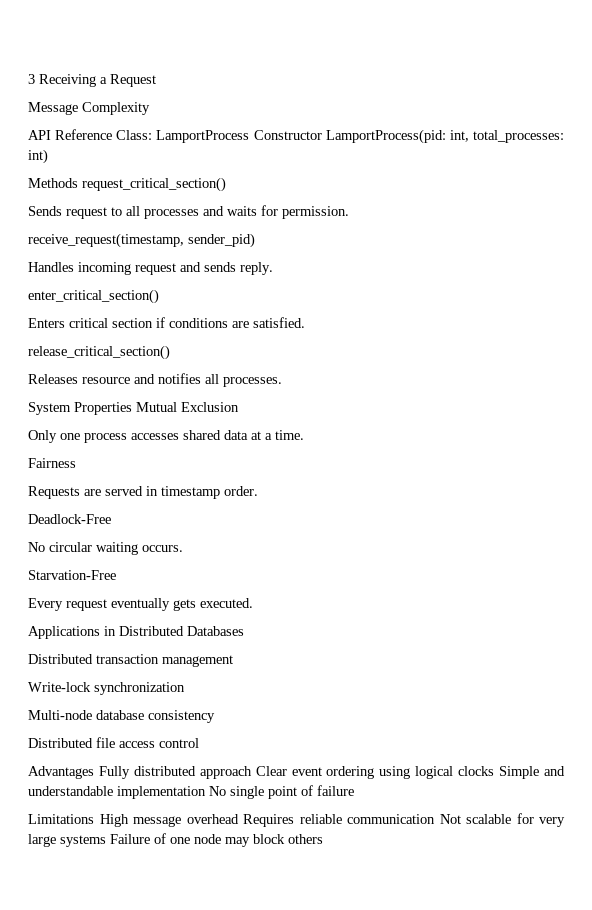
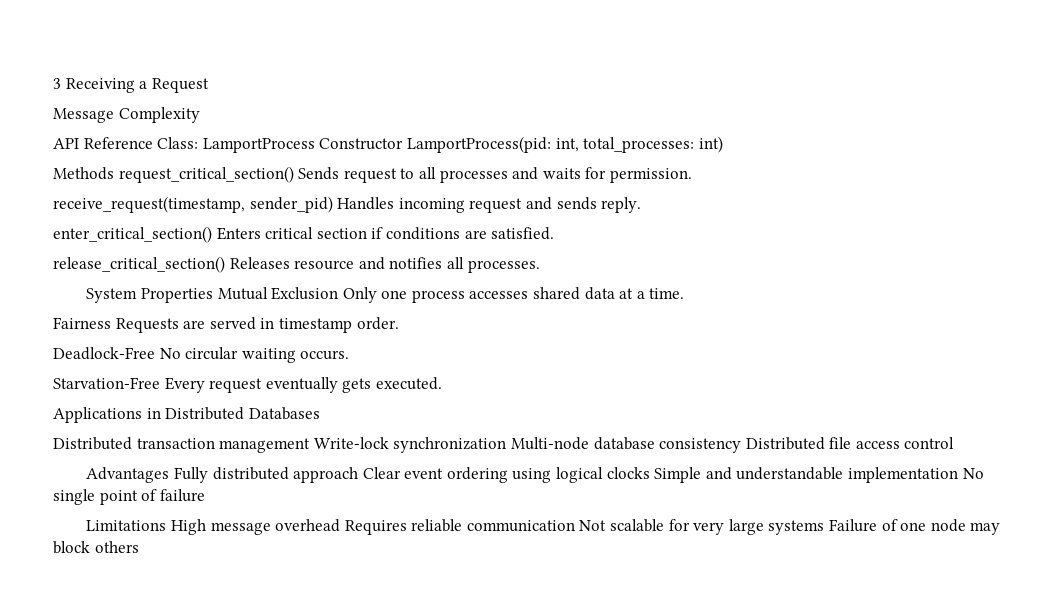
(226, 184) // -> (294, 174) none
(255, 240) // -> (333, 204) none
(159, 296) // -> (212, 234) none
(170, 352) // -> (225, 264) none
(239, 407) // -> (339, 293) none
(76, 463) // -> (111, 323) none
(111, 519) // -> (155, 353) none
(116, 575) // -> (160, 383) none
(233, 661) // -> (311, 445) none
(185, 688) // -> (507, 445) none
(215, 716) // -> (742, 445) none

